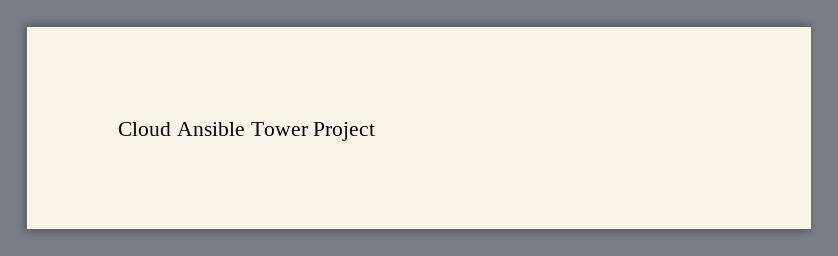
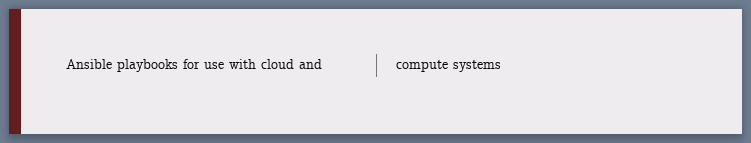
[118,122,376,141] Cloud Ansible Tower Project -> [66,59,501,72] Ansible playbooks for use with cloud and compute systems

